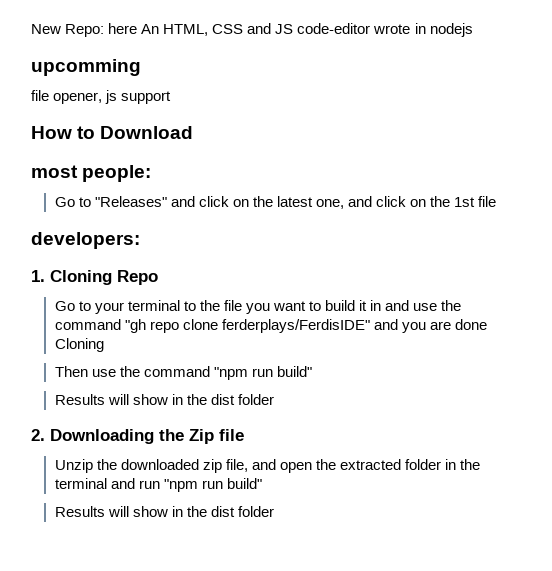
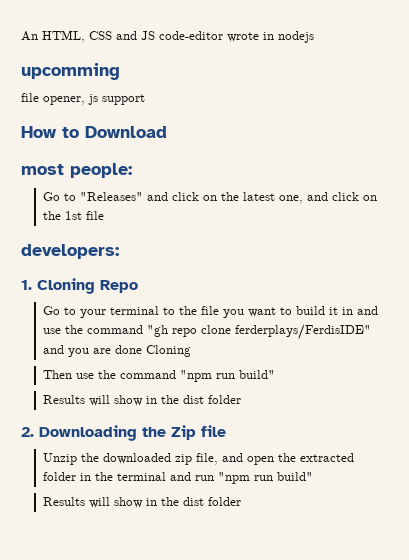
[31,23,138,37] New Repo: here -> (21, 36) none

